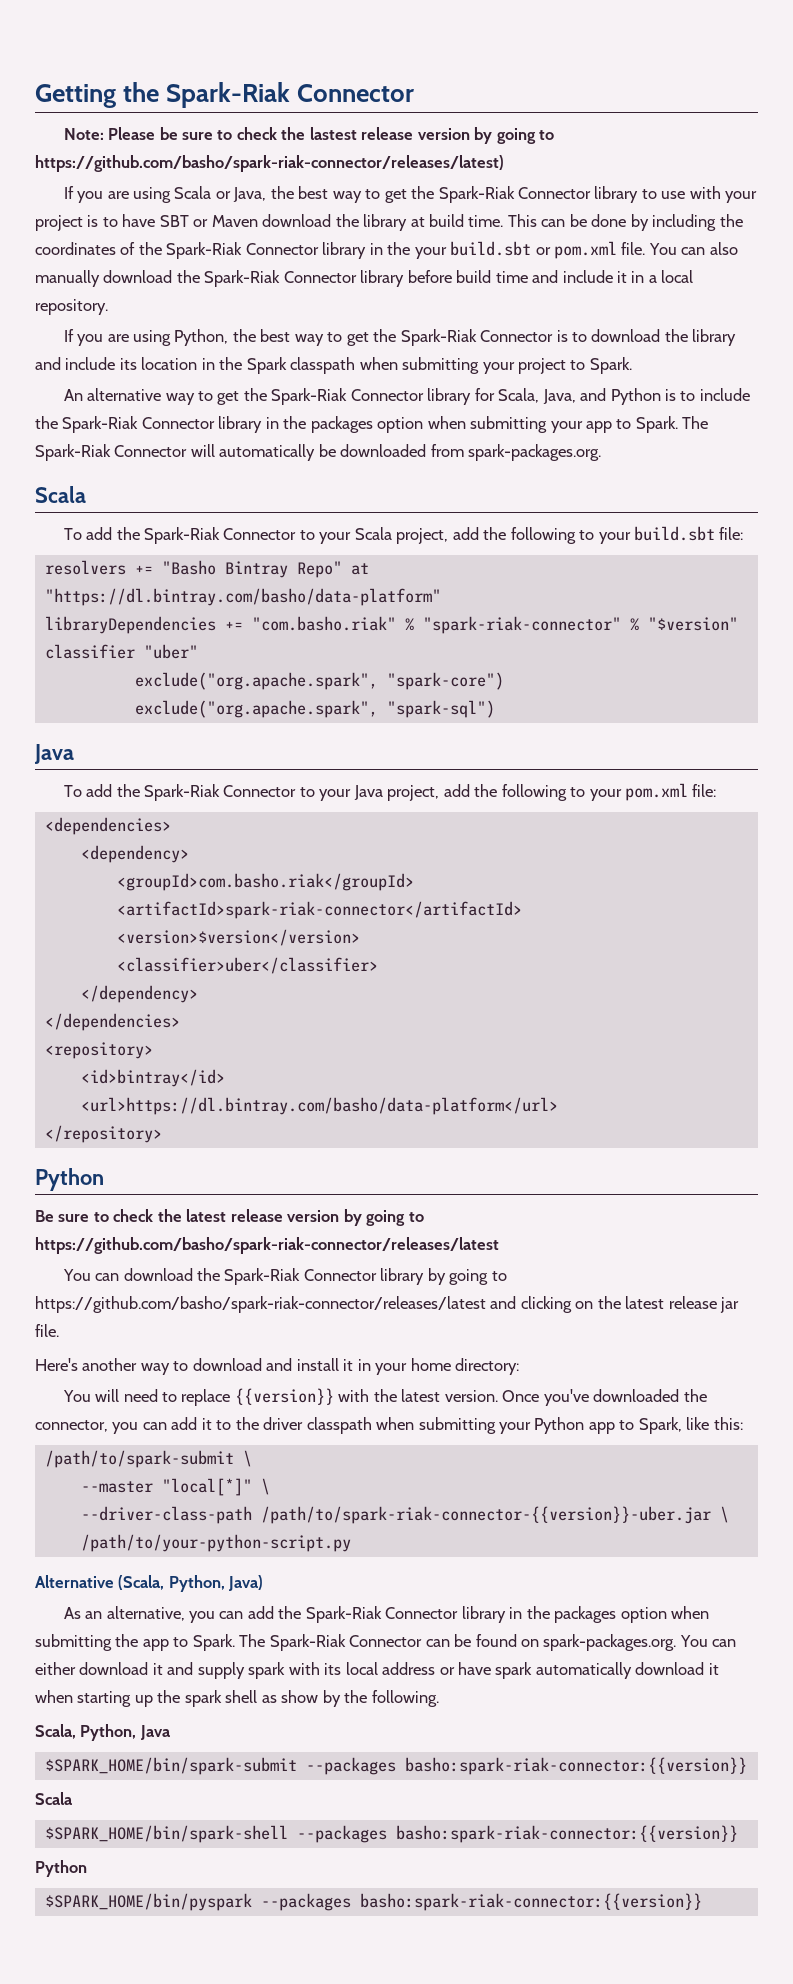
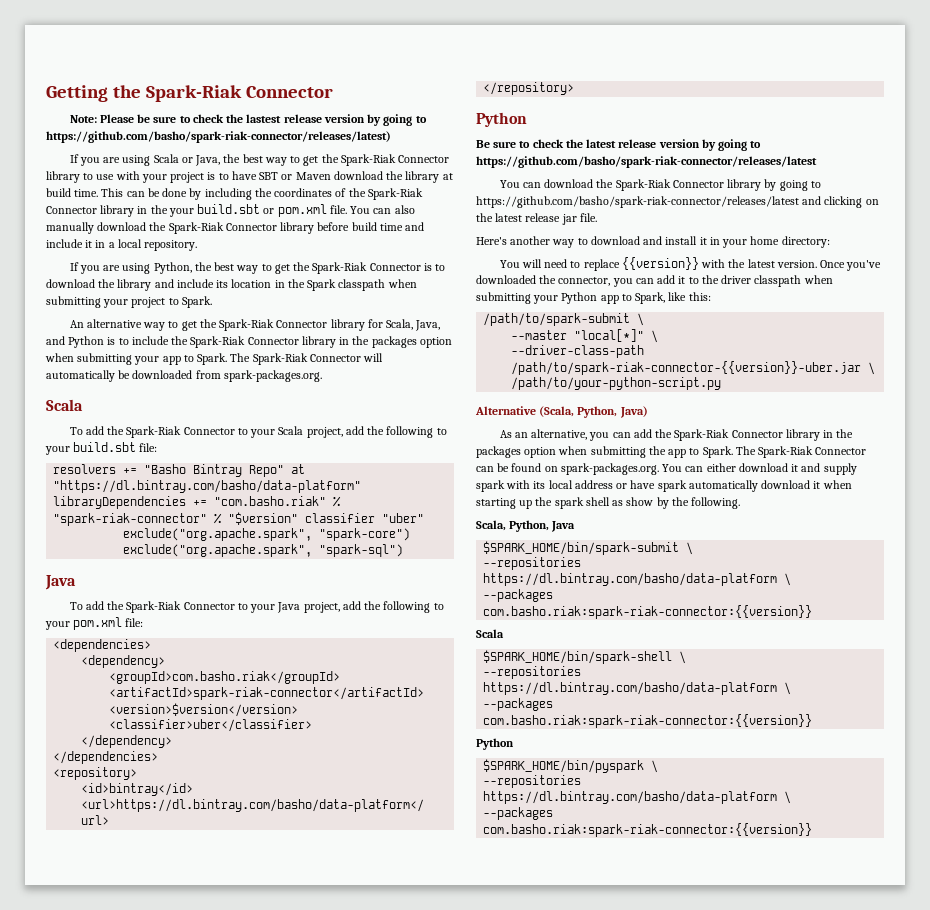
[305,1757,747,1775] [35,1792,73,1805] [44,1825,738,1843] [35,1860,87,1877] [44,1893,702,1911] --packages basho:spark-riak-connector:{{version}} // Scala // $SPARK_HOME/bin/spark-shell --packages basho:spark-riak-connector:{{version}} // Python // $SPARK_HOME/bin/pyspark --packages basho:spark-riak-connector:{{version}} -> [686,542,694,555] [483,557,582,570] [483,573,792,586] [483,589,554,602] [483,605,813,619] [476,629,504,638] [483,650,687,664] [483,666,582,679] [483,682,792,695] [483,698,554,711] [483,714,813,728] [476,738,514,750] [483,759,659,773] [483,775,582,788] [483,791,792,804] [483,807,554,820] [483,823,813,837] \ // --repositories https://dl.bintray.com/basho/data-platform \ // --packages com.basho.riak:spark-riak-connector:{{version}} // Scala // $SPARK_HOME/bin/spark-shell \ // --repositories https://dl.bintray.com/basho/data-platform \ // --packages com.basho.riak:spark-riak-connector:{{version}} // Python // $SPARK_HOME/bin/pyspark \ // --repositories https://dl.bintray.com/basho/data-platform \ // --packages com.basho.riak:spark-riak-connector:{{version}}

